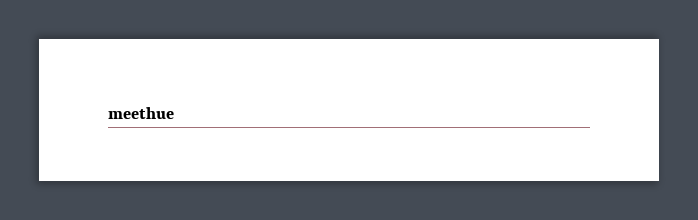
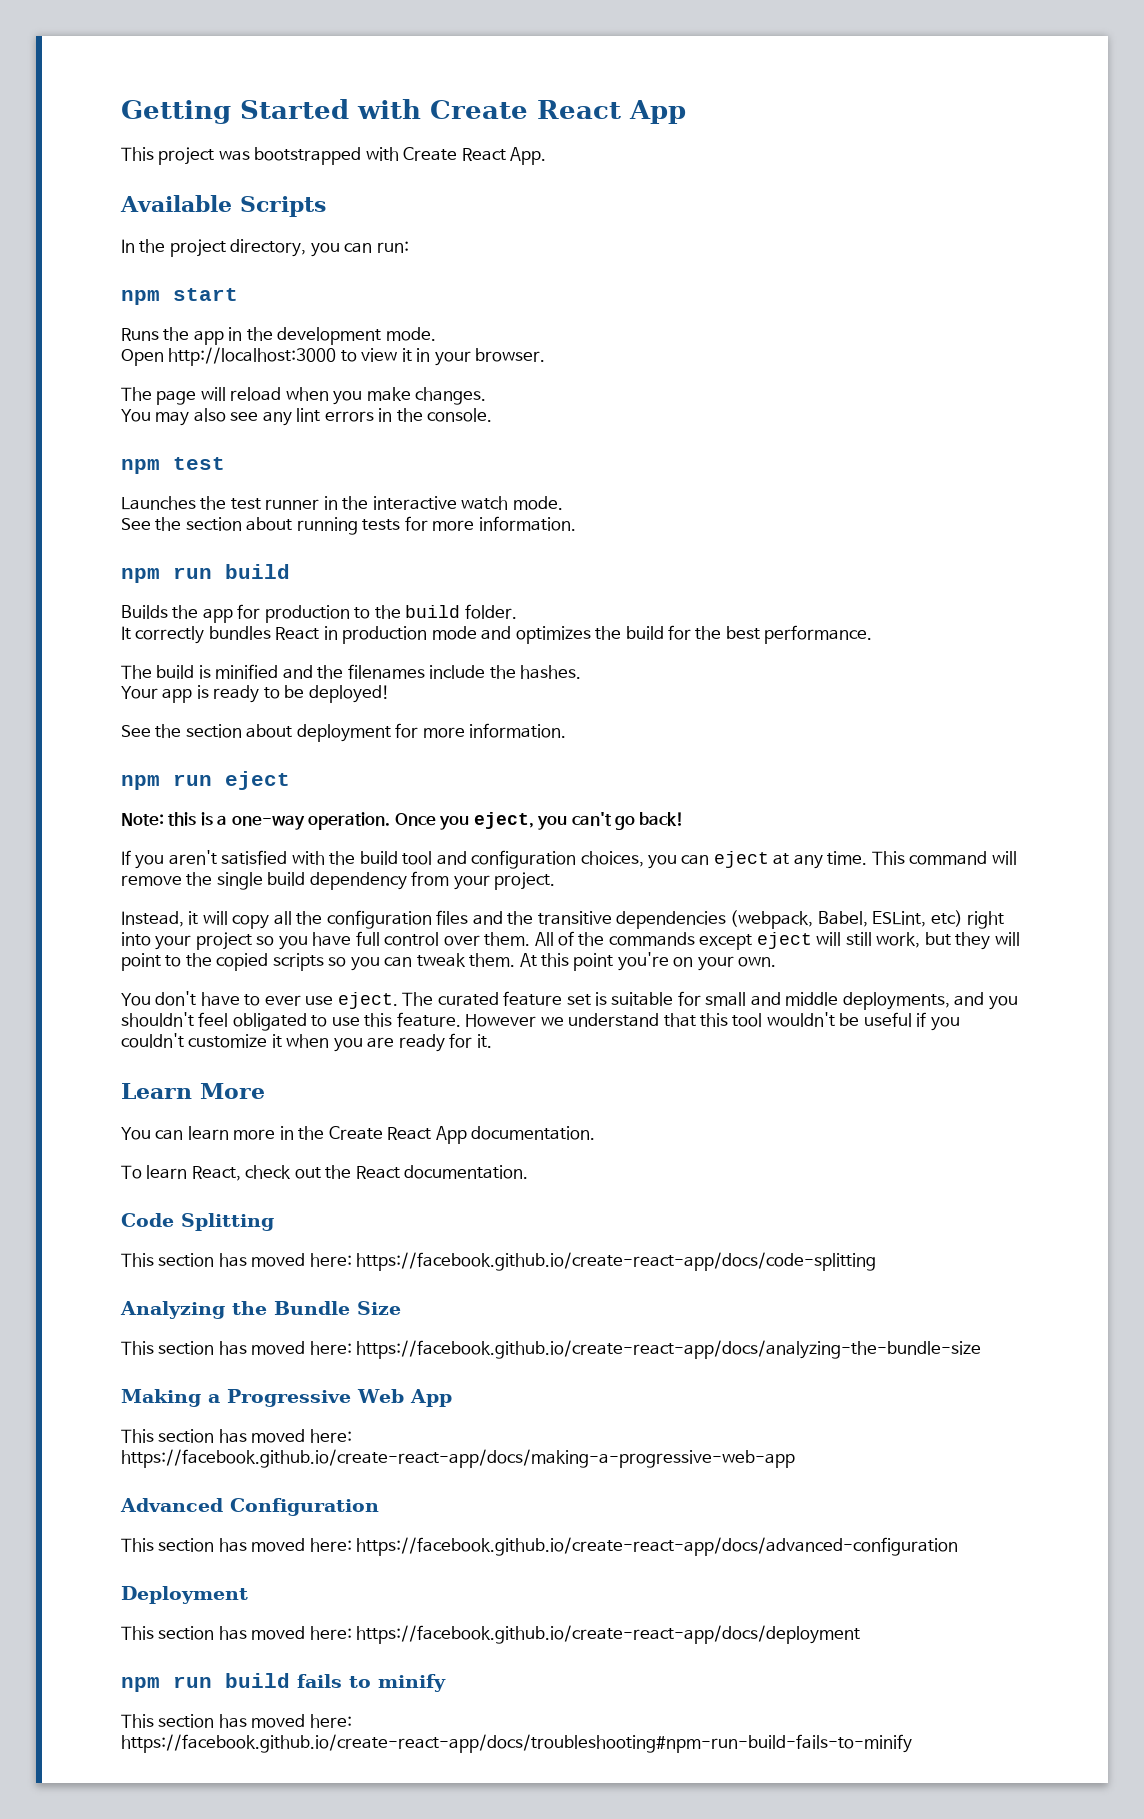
[108,107,174,119] meethue -> [121,99,686,124] [121,147,547,165] [120,195,326,217] [121,239,409,257] [121,288,238,305] [121,327,436,345] [121,347,546,366] [121,387,487,405] [121,408,493,426] [121,457,225,474] [121,496,563,510] [121,516,576,535] [121,564,290,583] [121,604,517,623] [121,625,873,644] [121,664,582,679] [121,685,390,703] [121,723,567,742] [121,771,290,790] [121,812,685,830] [121,850,1017,869] [121,871,556,890] [121,910,1005,929] [121,931,1020,950] [121,952,777,971] [121,991,1018,1010] [121,1012,960,1031] [121,1033,492,1052] [121,1083,265,1099] [121,1126,596,1144] [121,1165,529,1181] [121,1213,274,1231] [121,1252,877,1271] [120,1301,401,1319] [121,1340,982,1359] [121,1389,452,1407] [121,1429,352,1443] [121,1449,795,1468] [120,1498,379,1516] [121,1537,959,1556] [121,1586,248,1604] [121,1625,861,1644] [121,1673,446,1692] [121,1714,352,1728] [121,1734,912,1753] Getting Started with Create React App // This project was bootstrapped with Create React App. // Available Scripts // In the project directory, you can run: // npm start // Runs the app in the development mode. // Open http://localhost:3000 to view it in your browser. // The page will reload when you make changes. // You may also see any lint errors in the console. // npm test // Launches the test runner in the interactive watch mode. // See the section about running tests for more information. // npm run build // Builds the app for production to the build folder. // It correctly bundles React in production mode and optimizes the build for the best performance. // The build is minified and the filenames include the hashes. // Your app is ready to be deployed! // See the section about deployment for more information. // npm run eject // Note: this is a one-way operation. Once you eject, you can't go back! // If you aren't satisfied with the build tool and configuration choices, you can eject at any time. This command will remove the single build dependency from your project. // Instead, it will copy all the configuration files and the transitive dependencies (webpack, Babel, ESLint, etc) right into your project so you have full control over them. All of the commands except eject will still work, but they will point to the copied scripts so you can tweak them. At this point you're on your own. // You don't have to ever use eject. The curated feature set is suitable for small and middle deployments, and you shouldn't feel obligated to use this feature. However we understand that this tool wouldn't be useful if you couldn't customize it when you are ready for it. // Learn More // You can learn more in the Create React App documentation. // To learn React, check out the React documentation. // Code Splitting // This section has moved here: https://facebook.github.io/create-react-app/docs/code-splitting // Analyzing the Bundle Size // This section has moved here: https://facebook.github.io/create-react-app/docs/analyzing-the-bundle-size // Making a Progressive Web App // This section has moved here: https://facebook.github.io/create-react-app/docs/making-a-progressive-web-app // Advanced Configuration // This section has moved here: https://facebook.github.io/create-react-app/docs/advanced-configuration // Deployment // This section has moved here: https://facebook.github.io/create-react-app/docs/deployment // npm run build fails to minify // This section has moved here: https://facebook.github.io/create-react-app/docs/troubleshooting#npm-run-build-fails-to-minify

